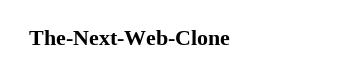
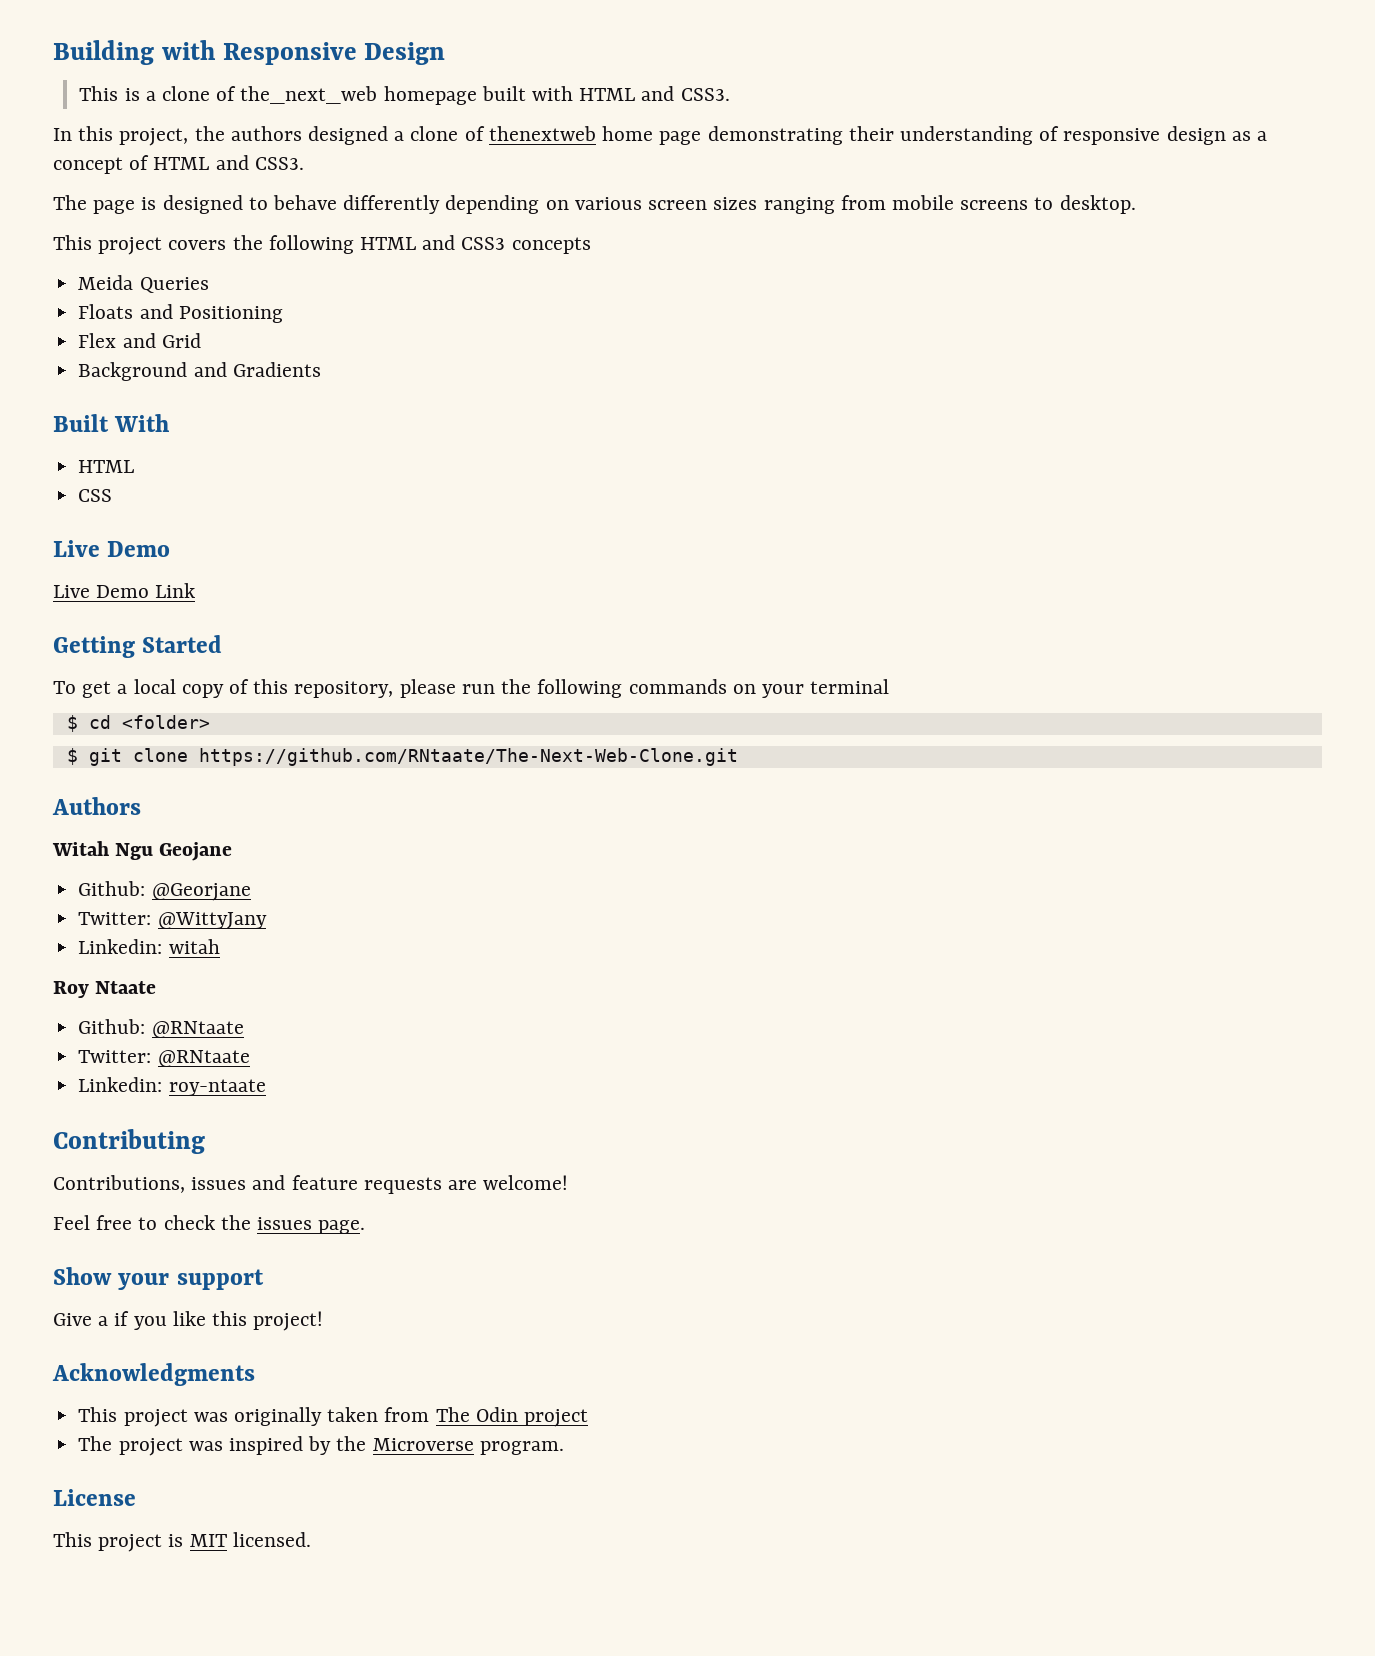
[29,30,230,45] The-Next-Web-Clone -> [53,40,446,65] [79,86,730,105] [53,126,1267,146] [53,155,304,174] [53,195,1136,214] [53,235,591,255] [78,275,209,293] [78,304,283,323] [78,333,201,348] [78,362,321,381] [53,414,170,432] [78,460,135,473] [78,489,113,502] [53,540,171,557] [53,583,196,598] [53,635,223,658] [53,679,890,698] [66,715,210,732] [66,748,738,766] [52,797,141,815] [52,841,233,861] [78,881,251,901] [78,912,267,929] [78,939,220,954] [53,981,157,998] [78,1019,244,1038] [78,1050,250,1067] [78,1077,266,1096] [53,1129,205,1154] [53,1175,569,1194] [53,1215,366,1234] [53,1267,264,1290] [53,1311,324,1331] [52,1363,255,1386] [78,1407,588,1427] [78,1436,564,1456] [53,1489,136,1506] [53,1532,311,1552] Building with Responsive Design // This is a clone of the_next_web homepage built with HTML and CSS3. // In this project, the authors designed a clone of thenextweb home page demonstrating their understanding of responsive design as a concept of HTML and CSS3. // The page is designed to behave differently depending on various screen sizes ranging from mobile screens to desktop. // This project covers the following HTML and CSS3 concepts // Meida Queries // Floats and Positioning // Flex and Grid // Background and Gradients // Built With // HTML // CSS // Live Demo // Live Demo Link // Getting Started // To get a local copy of this repository, please run the following commands on your terminal // $ cd <folder> // $ git clone https://github.com/RNtaate/The-Next-Web-Clone.git // Authors // Witah Ngu Geojane // Github: @Georjane // Twitter: @WittyJany // Linkedin: witah // Roy Ntaate // Github: @RNtaate // Twitter: @RNtaate // Linkedin: roy-ntaate // Contributing // Contributions, issues and feature requests are welcome! // Feel free to check the issues page. // Show your support // Give a if you like this project! // Acknowledgments // This project was originally taken from The Odin project // The project was inspired by the Microverse program. // License // This project is MIT licensed.

